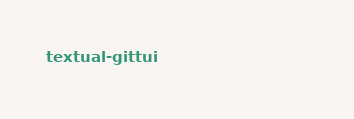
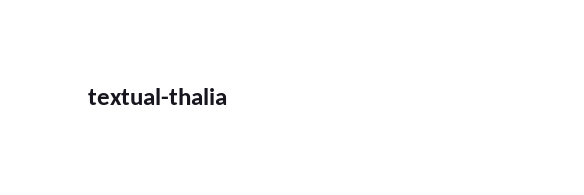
[46,51,158,65] textual-gittui -> [88,88,227,105] textual-thalia

